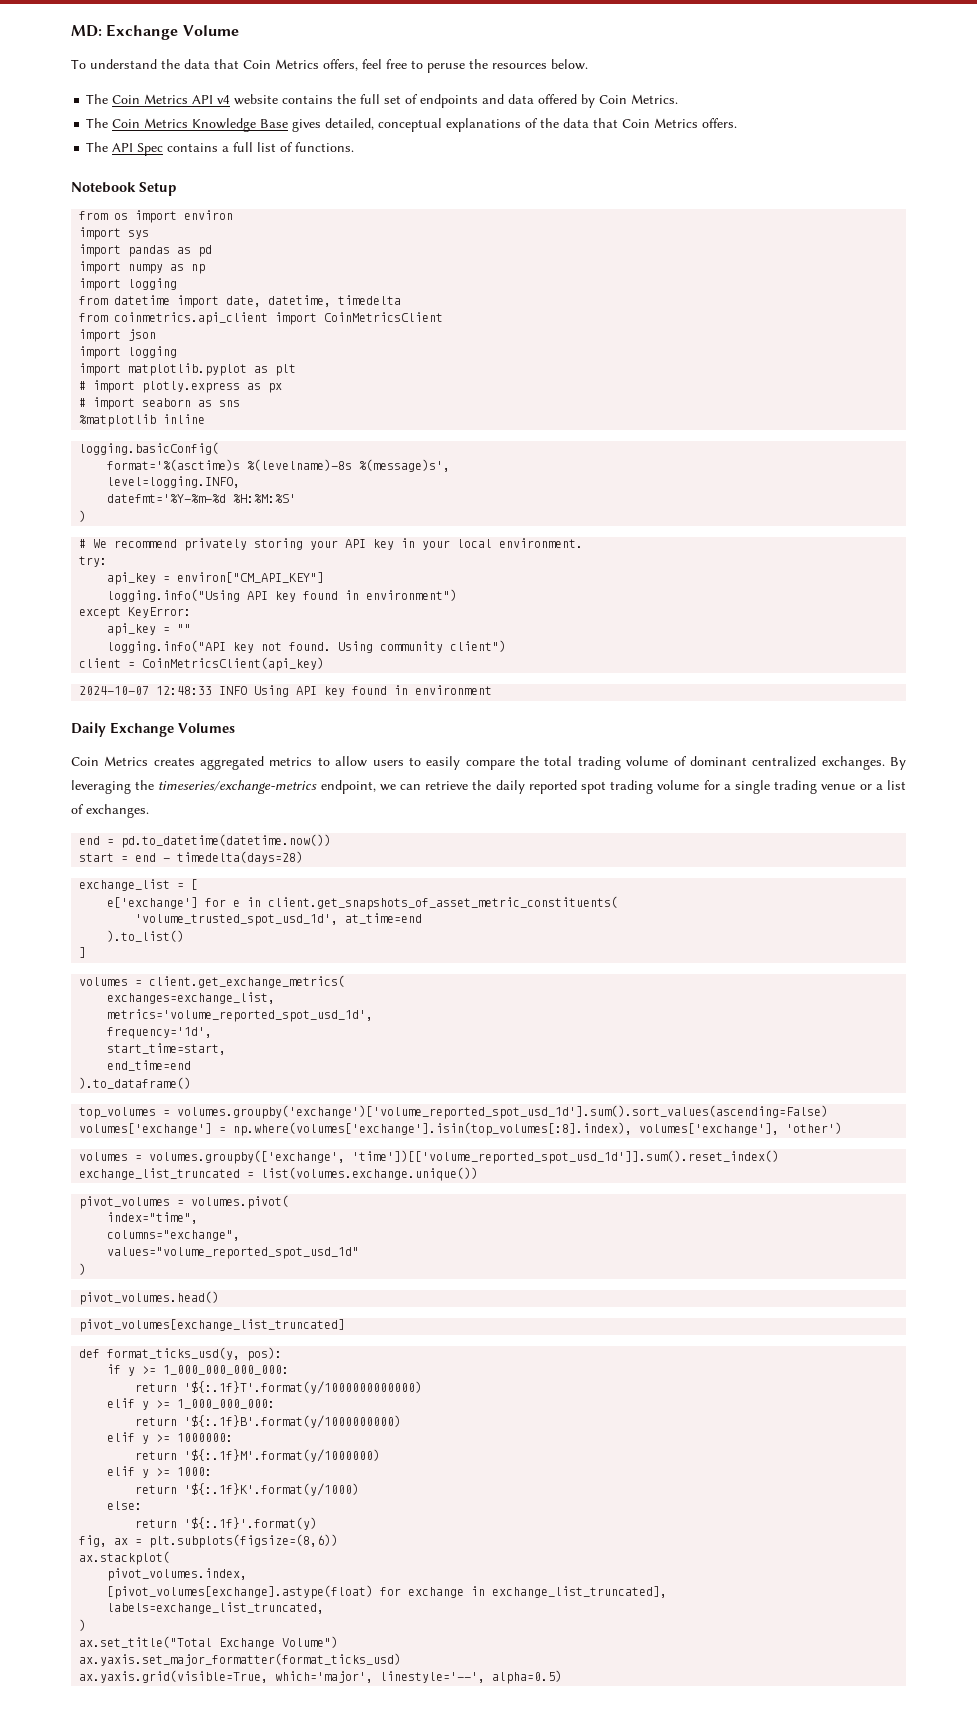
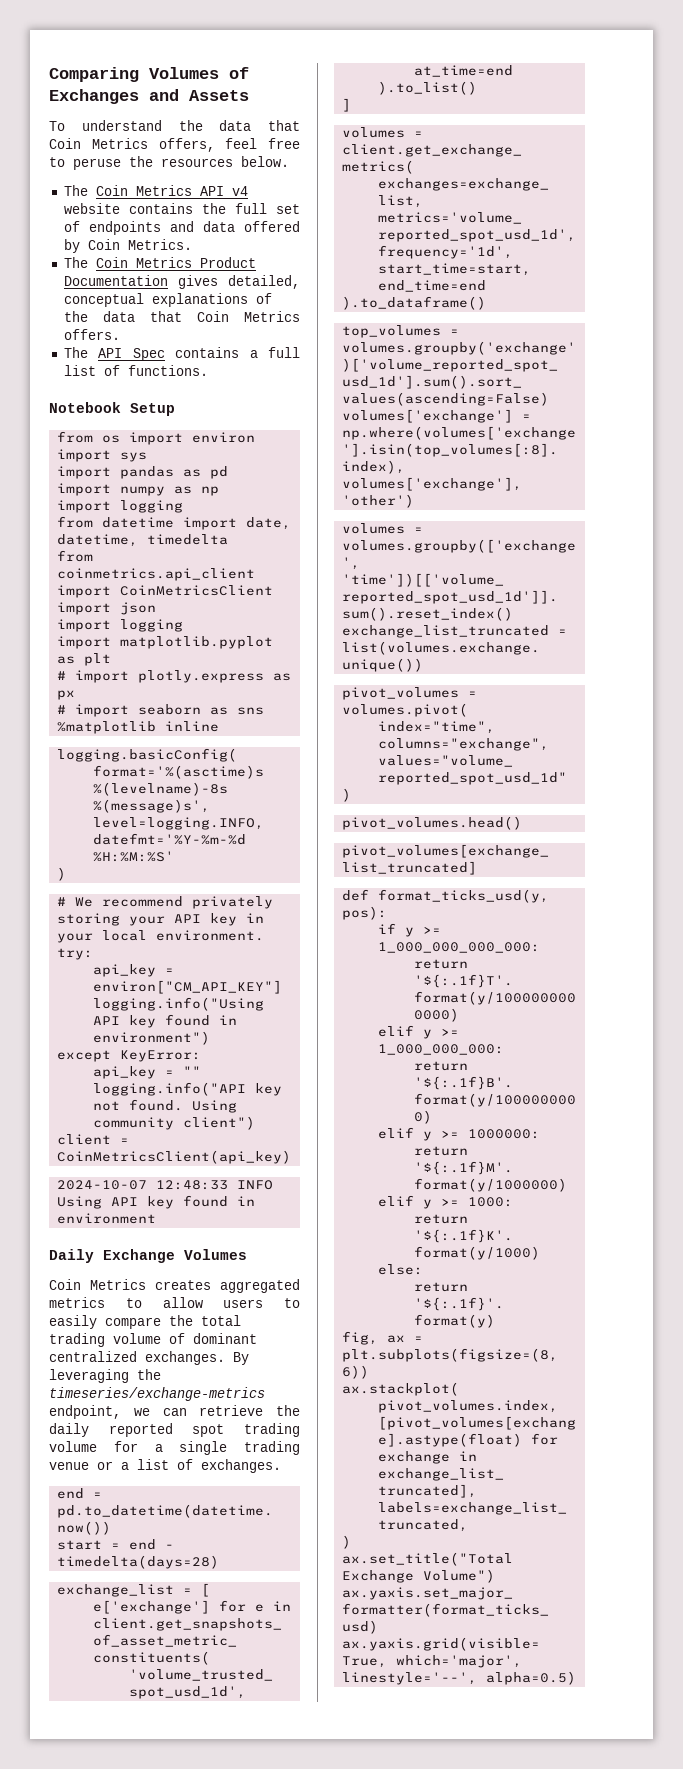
[71,24,239,40] MD: Exchange Volume -> [49,67,249,82] [49,89,249,104] Comparing Volumes of Exchanges and Assets
[192,118,289,132] Knowledge Base -> [199,257,256,268] [63,275,168,286] Product Documentation

